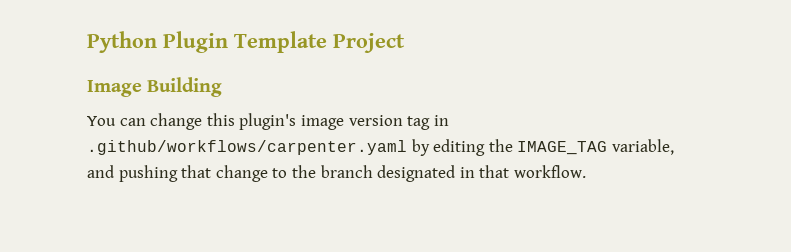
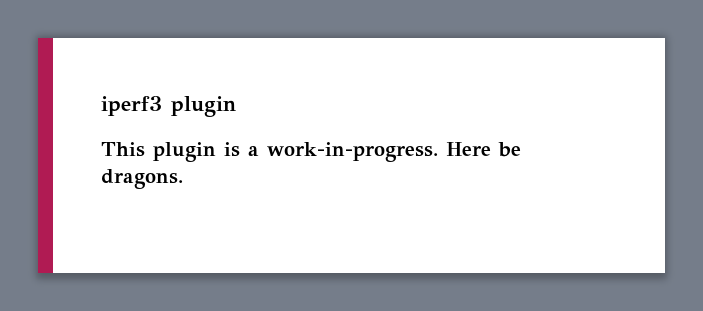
[87,31,405,53] [87,77,223,97] [87,113,449,130] [87,139,674,156] [87,165,586,182] Python Plugin Template Project // Image Building // You can change this plugin's image version tag in .github/workflows/carpenter.yaml by editing the IMAGE_TAG variable, and pushing that change to the branch designated in that workflow. -> [101,96,236,117] [101,142,521,162] [101,169,183,189] iperf3 plugin // This plugin is a work-in-progress. Here be dragons.

